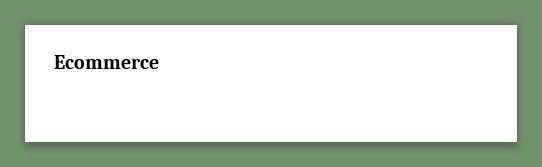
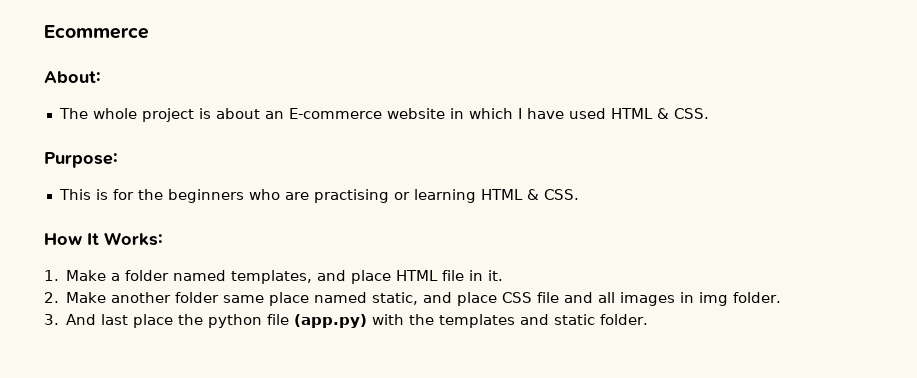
(159, 62) none -> [44,71,101,83] [58,108,709,122] [44,152,118,168] [58,189,579,203] [44,232,163,246] [44,270,504,284] [44,292,782,306] [44,314,649,328] // About: // The whole project is about an E-commerce website in which I have used HTML & CSS. // Purpose: // This is for the beginners who are practising or learning HTML & CSS. // How It Works: // 1. Make a folder named templates, and place HTML file in it. // 2. Make another folder same place named static, and place CSS file and all images in img folder. // 3. And last place the python file (app.py) with the templates and static folder.

